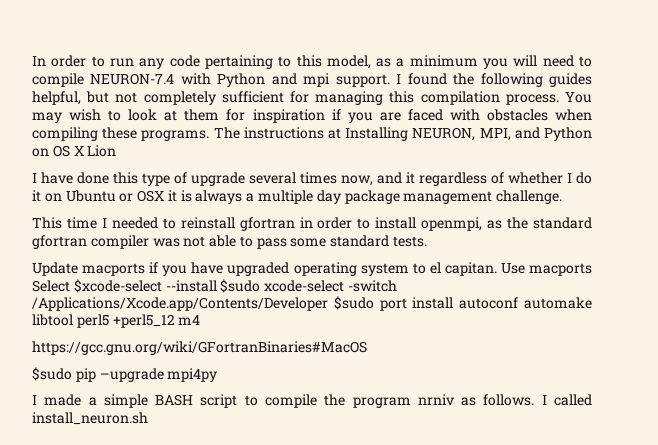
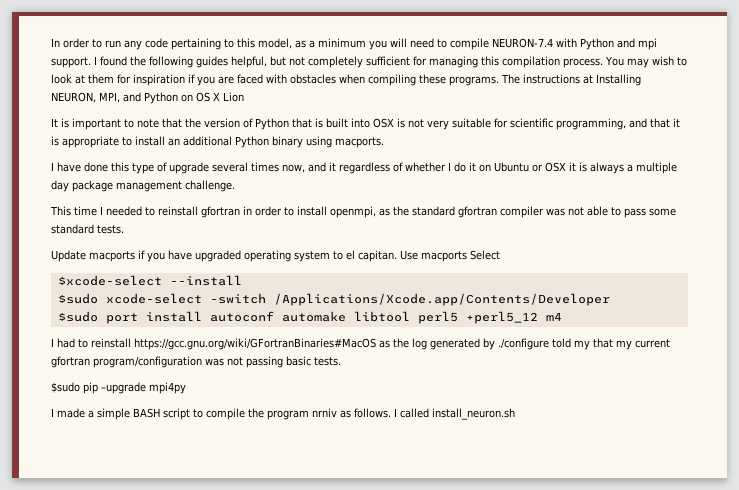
(117, 151) none -> [51,118,680,130] [51,136,384,148] // It is important to note that the version of Python that is built into OSX is not very suitable for scientific programming, and that it is appropriate to install an additional Python binary using macports.
(70, 286) none -> (500, 255) //
(217, 286) none -> (242, 280) //
(328, 304) none -> (610, 299) //
[32,341,367,355] https://gcc.gnu.org/wiki/GFortranBinaries#MacOS -> [51,338,670,350] [51,356,341,368] I had to reinstall https://gcc.gnu.org/wiki/GFortranBinaries#MacOS as the log generated by ./configure told my that my current gfortran program/configuration was not passing basic tests.

